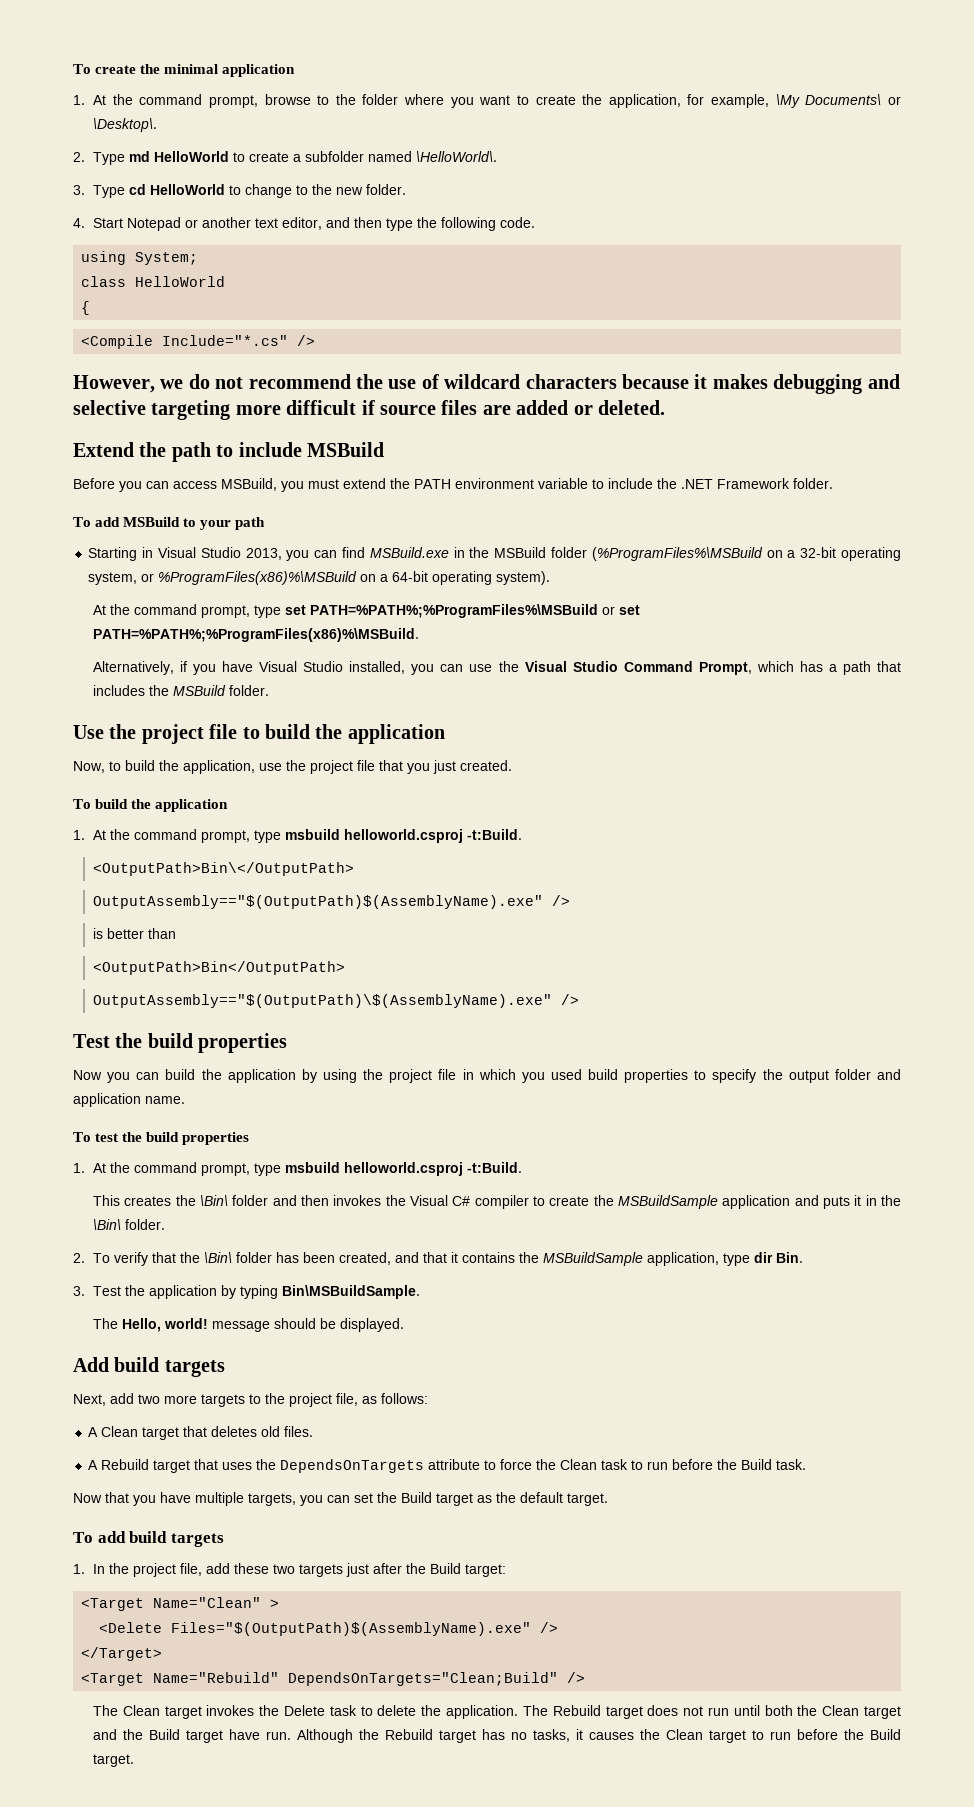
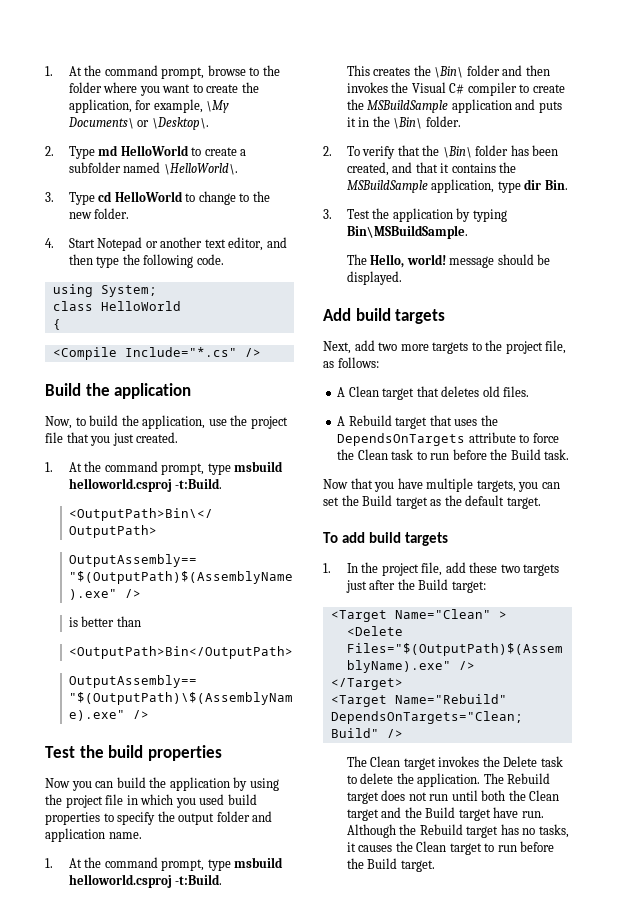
[73,64,296,77] To create the minimal application // -> (45, 71) none
[73,374,900,394] [73,400,665,420] [73,442,384,462] [73,478,833,492] [73,517,266,530] [88,547,901,561] [88,571,551,585] [93,604,641,618] [93,628,420,642] [93,661,901,675] [93,685,270,696] [73,724,310,744] However, we do not recommend the use of wildcard characters because it makes debugging and selective targeting more difficult if source files are added or deleted. // Extend the path to include MSBuild // Before you can access MSBuild, you must extend the PATH environment variable to include the .NET Framework folder. // To add MSBuild to your path // Starting in Visual Studio 2013, you can find MSBuild.exe in the MSBuild folder (%ProgramFiles%\MSBuild on a 32-bit operating system, or %ProgramFiles(x86)%\MSBuild on a 64-bit operating system). // At the command prompt, type set PATH=%PATH%;%ProgramFiles%\MSBuild or set PATH=%PATH%;%ProgramFiles(x86)%\MSBuild. // Alternatively, if you have Visual Studio installed, you can use the Visual Studio Command Prompt, which has a path that includes the MSBuild folder. // Use the project file to build -> [45,383,81,396] Build
[73,799,229,812] // To build the application -> (179, 437) none
[73,1132,250,1145] // To test the build properties -> (142, 835) none

